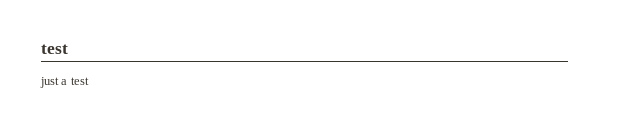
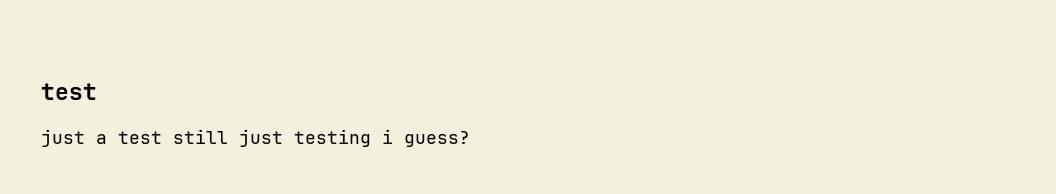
(89, 81) none -> [173,129,470,147] still just testing i guess?

